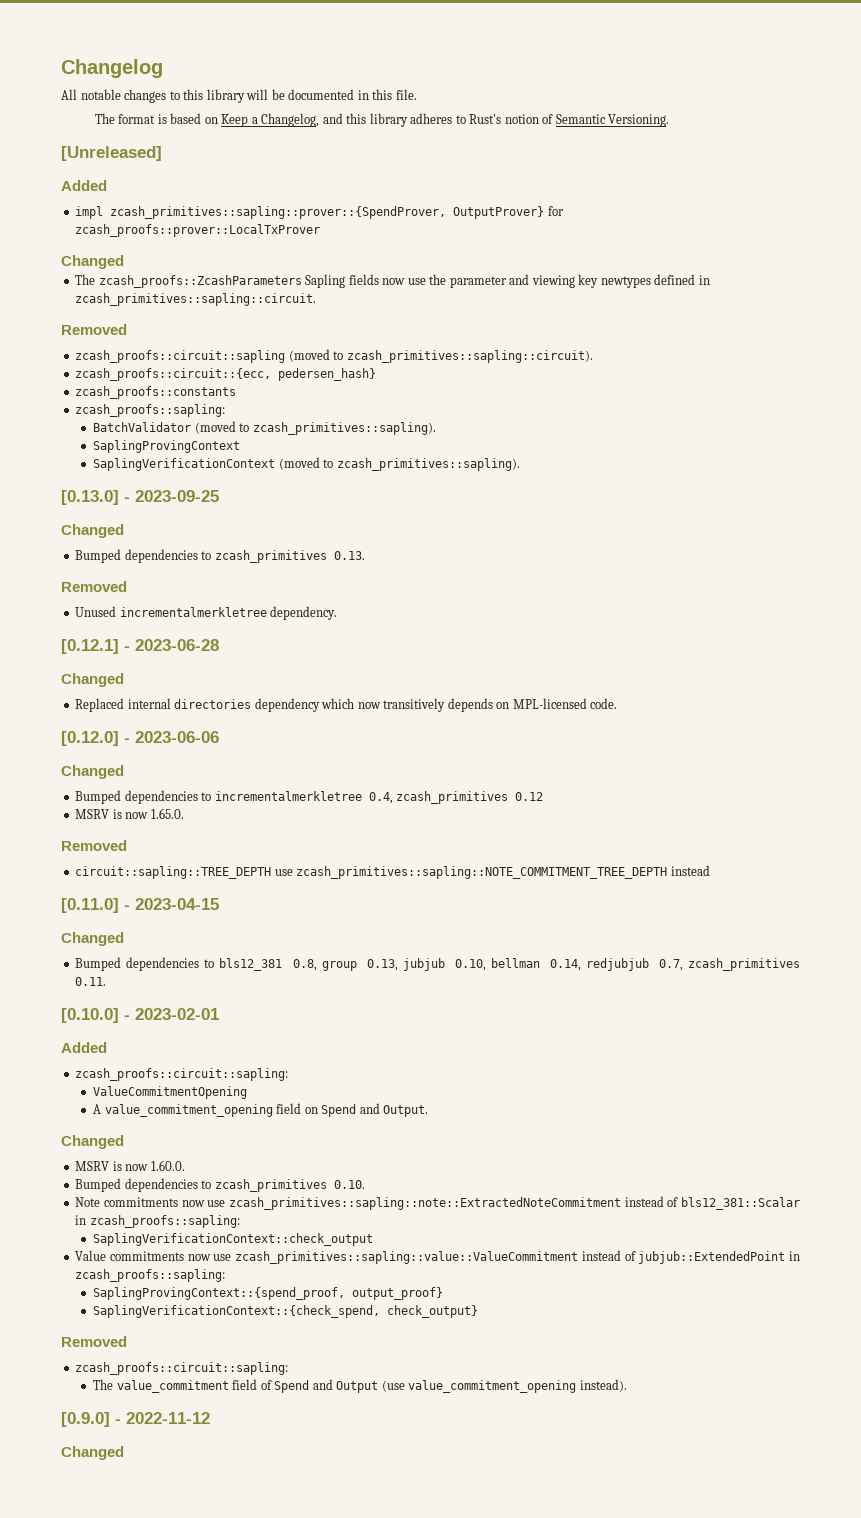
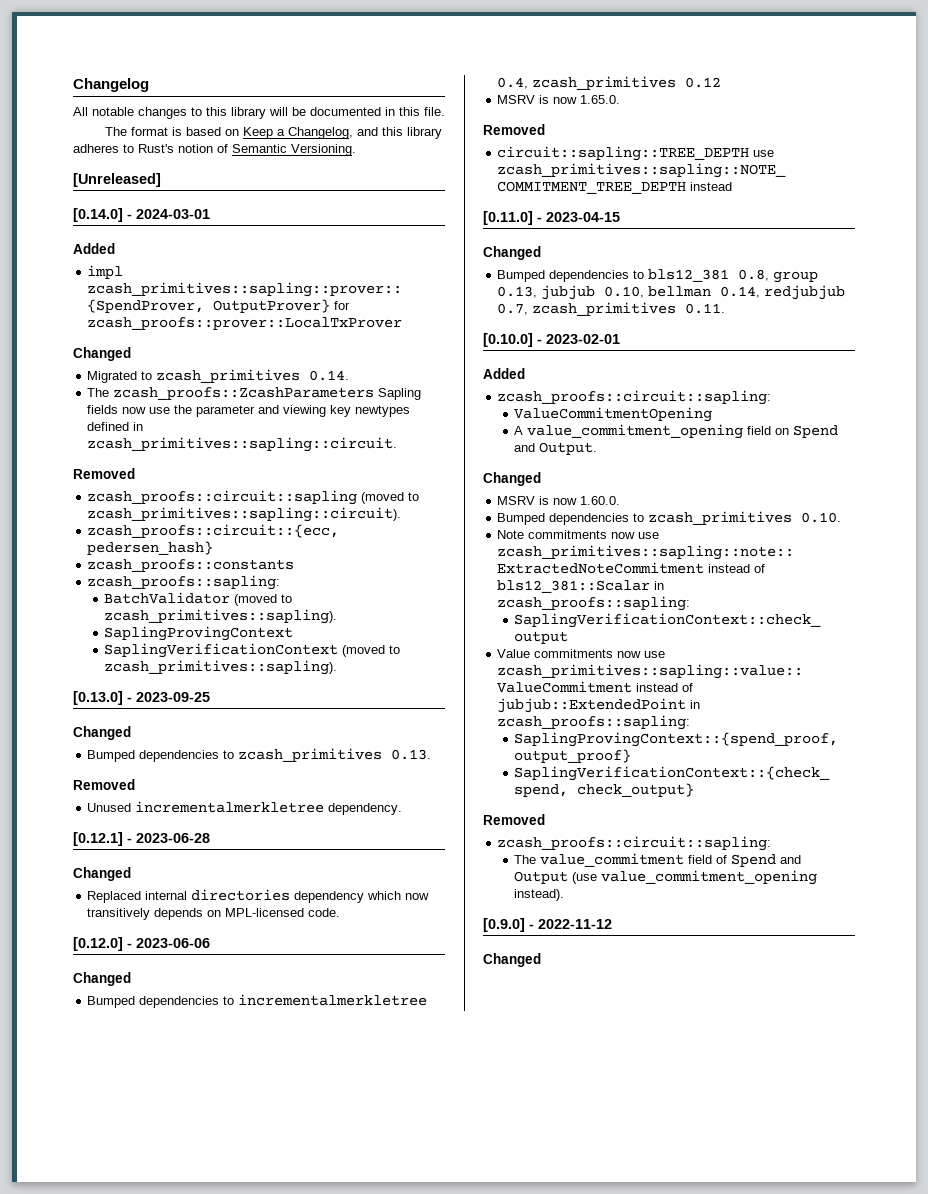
(162, 153) none -> [73,208,210,222] // [0.14.0] - 2024-03-01
(124, 262) none -> [87,369,350,383] // Migrated to zcash_primitives 0.14.

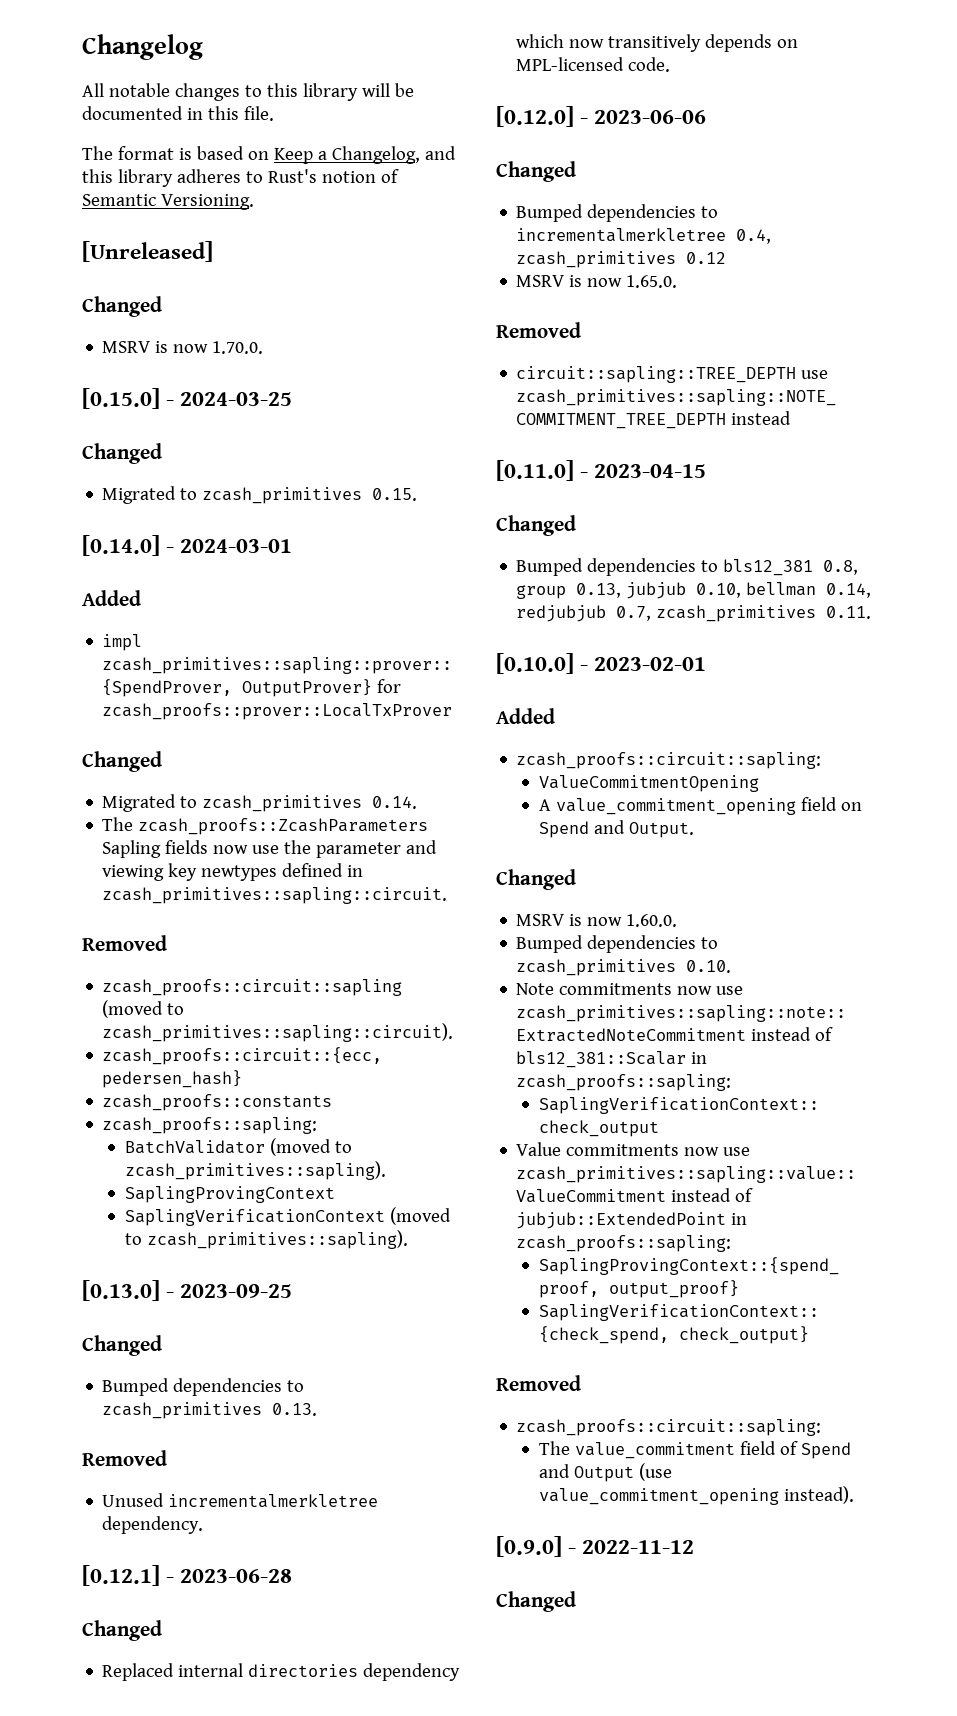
(161, 180) none -> [82,296,162,317] [102,341,264,354] [82,388,293,409] [82,443,162,464] [102,486,418,504] // Changed // MSRV is now 1.70.0. // [0.15.0] - 2024-03-25 // Changed // Migrated to zcash_primitives 0.15.

